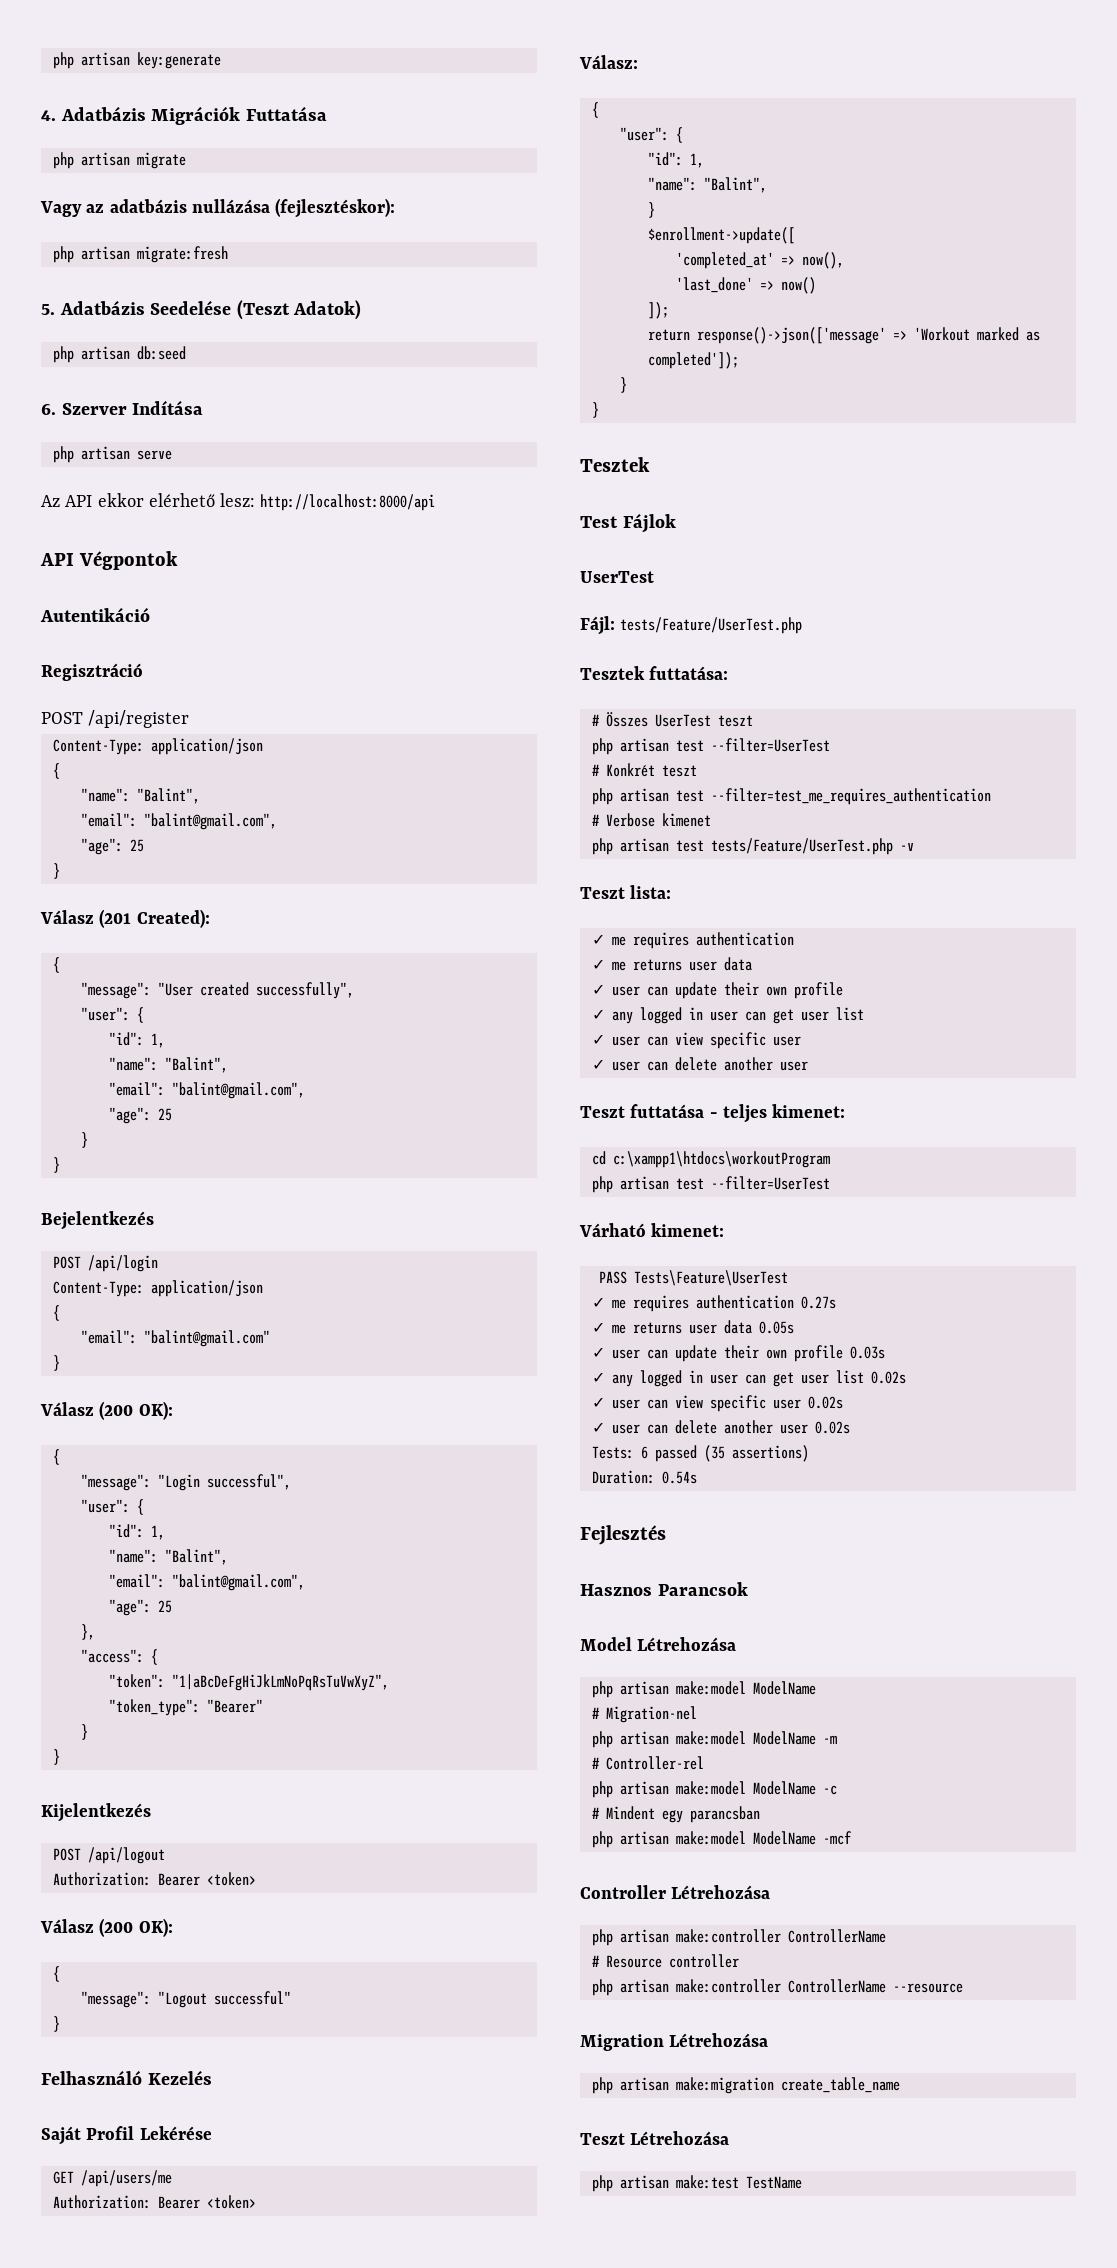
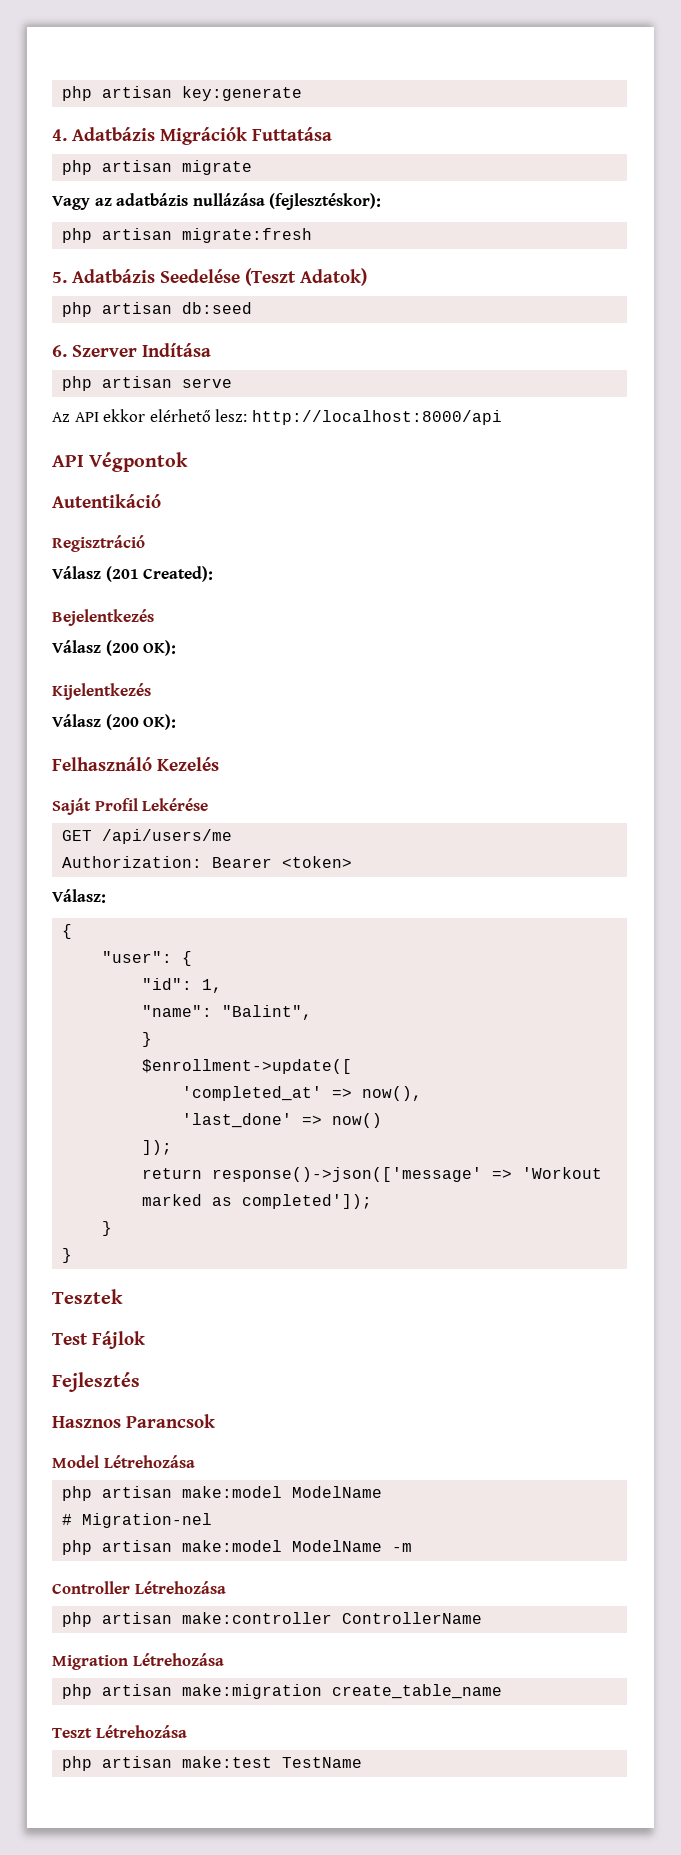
[41,710,190,728] [52,738,263,755] [52,763,60,779] [80,788,200,804] [80,813,277,830] [80,838,144,855] [52,863,60,879] [40,909,210,928] [52,957,60,973] [80,982,354,999] [80,1007,144,1023] [108,1032,165,1048] [108,1057,228,1073] [108,1082,305,1099] [108,1107,172,1124] [80,1132,88,1148] [52,1157,60,1173] [41,1211,154,1230] [52,1255,158,1272] [52,1280,263,1297] [52,1305,60,1321] [80,1330,270,1347] [52,1355,60,1371] [40,1401,173,1420] [52,1449,60,1465] [80,1474,291,1491] [80,1499,144,1515] [108,1524,165,1540] [108,1549,228,1565] [108,1574,305,1591] [108,1599,172,1616] [80,1624,95,1640] [80,1649,158,1665] [108,1674,389,1691] [108,1699,263,1716] [80,1724,88,1740] [52,1749,60,1765] [41,1803,151,1822] [52,1847,165,1864] [52,1872,256,1886] [40,1918,173,1937] [52,1966,60,1982] [80,1991,291,2008] [52,2016,60,2032] POST /api/register // Content-Type: application/json // { // "name": "Balint", // "email": "balint@gmail.com", // "age": 25 // } // Válasz (201 Created): // { // "message": "User created successfully", // "user": { // "id": 1, // "name": "Balint", // "email": "balint@gmail.com", // "age": 25 // } // } // Bejelentkezés // POST /api/login // Content-Type: application/json // { // "email": "balint@gmail.com" // } // Válasz (200 OK): // { // "message": "Login successful", // "user": { // "id": 1, // "name": "Balint", // "email": "balint@gmail.com", // "age": 25 // }, // "access": { // "token": "1|aBcDeFgHiJkLmNoPqRsTuVwXyZ", // "token_type": "Bearer" // } // } // Kijelentkezés // POST /api/logout // Authorization: Bearer <token> // Válasz (200 OK): // { // "message": "Logout successful" // } -> [52,566,214,582] [52,609,154,626] [52,640,177,656] [52,683,151,700] [52,714,177,730] Válasz (201 Created): // Bejelentkezés // Válasz (200 OK): // Kijelentkezés // Válasz (200 OK):
[580,571,654,583] [580,616,803,635] [580,666,729,680] [591,712,753,727] [591,738,830,755] [591,763,697,777] [591,788,991,805] [591,813,711,827] [591,838,914,855] [580,885,672,899] [591,932,794,949] [591,957,752,971] [591,982,843,999] [591,1007,864,1024] [591,1032,801,1049] [591,1057,808,1071] [580,1104,846,1123] [591,1151,830,1168] [591,1176,830,1193] [579,1223,725,1237] [598,1270,788,1286] [591,1295,836,1312] [591,1320,794,1334] [591,1345,885,1362] [591,1370,906,1387] [591,1395,843,1412] [591,1420,850,1434] [591,1445,809,1462] [591,1470,697,1484] // UserTest // Fájl: tests/Feature/UserTest.php // Tesztek futtatása: // # Összes UserTest teszt // php artisan test --filter=UserTest // # Konkrét teszt // php artisan test --filter=test_me_requires_authentication // # Verbose kimenet // php artisan test tests/Feature/UserTest.php -v // Teszt lista: // ✓ me requires authentication // ✓ me returns user data // ✓ user can update their own profile // ✓ any logged in user can get user list // ✓ user can view specific user // ✓ user can delete another user // Teszt futtatása - teljes kimenet: // cd c:\xampp1\htdocs\workoutProgram // php artisan test --filter=UserTest // Várható kimenet: // PASS Tests\Feature\UserTest // ✓ me requires authentication 0.27s // ✓ me returns user data 0.05s // ✓ user can update their own profile 0.03s // ✓ any logged in user can get user list 0.02s // ✓ user can view specific user 0.02s // ✓ user can delete another user 0.02s // Tests: 6 passed (35 assertions) // Duration: 0.54s -> (145, 1340) none
[591,1756,704,1770] [591,1781,837,1798] [591,1806,760,1823] [591,1831,852,1848] // # Controller-rel // php artisan make:model ModelName -c // # Mindent egy parancsban // php artisan make:model ModelName -mcf -> (413, 1547) none
[591,1954,739,1968] [591,1979,963,1996] // # Resource controller // php artisan make:controller ControllerName --resource -> (483, 1618) none

